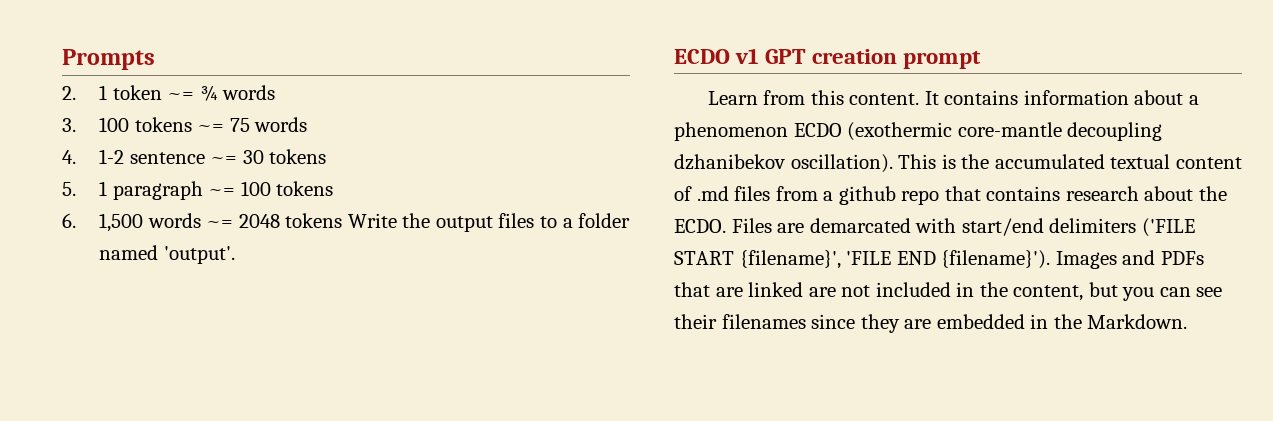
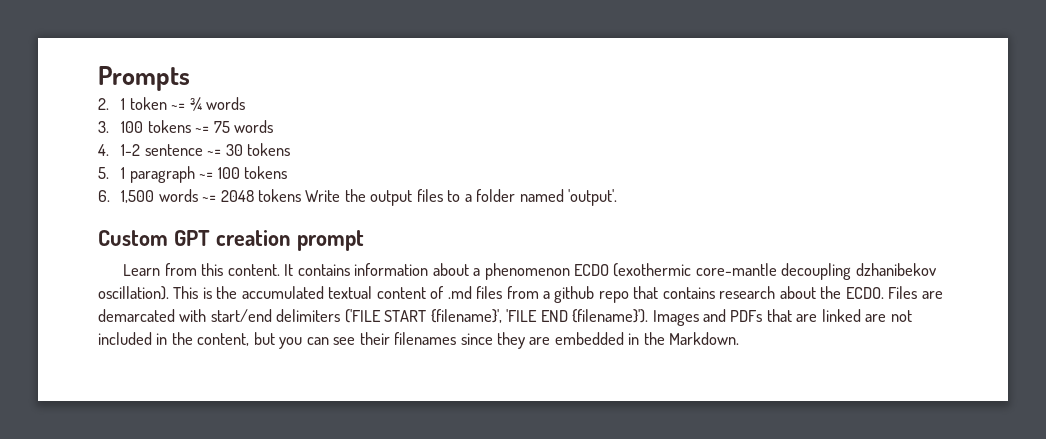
[674,48,760,64] ECDO v1 -> [98,230,168,246] Custom

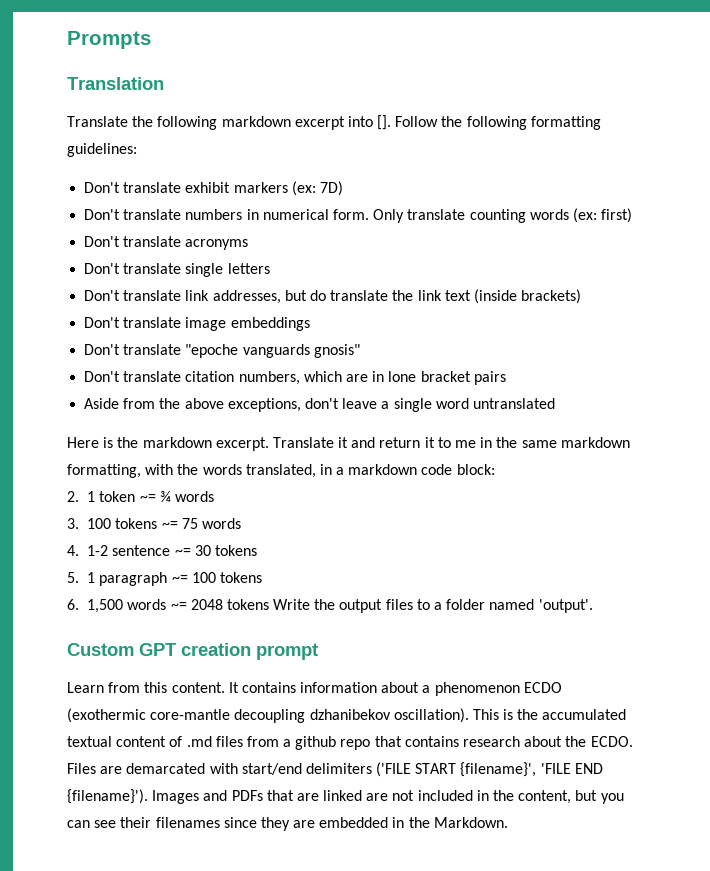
(190, 78) none -> [67,77,164,90] [67,115,601,130] [67,143,137,157] [84,181,343,196] [84,208,633,223] [84,236,249,250] [84,263,270,277] [84,289,582,304] [84,317,310,331] [84,344,360,358] [84,371,506,385] [84,398,555,412] [67,437,630,451] [67,464,495,478] // Translation // Translate the following markdown excerpt into []. Follow the following formatting guidelines: // Don't translate exhibit markers (ex: 7D) // Don't translate numbers in numerical form. Only translate counting words (ex: first) // Don't translate acronyms // Don't translate single letters // Don't translate link addresses, but do translate the link text (inside brackets) // Don't translate image embeddings // Don't translate "epoche vanguards gnosis" // Don't translate citation numbers, which are in lone bracket pairs // Aside from the above exceptions, don't leave a single word untranslated // Here is the markdown excerpt. Translate it and return it to me in the same markdown formatting, with the words translated, in a markdown code block:

